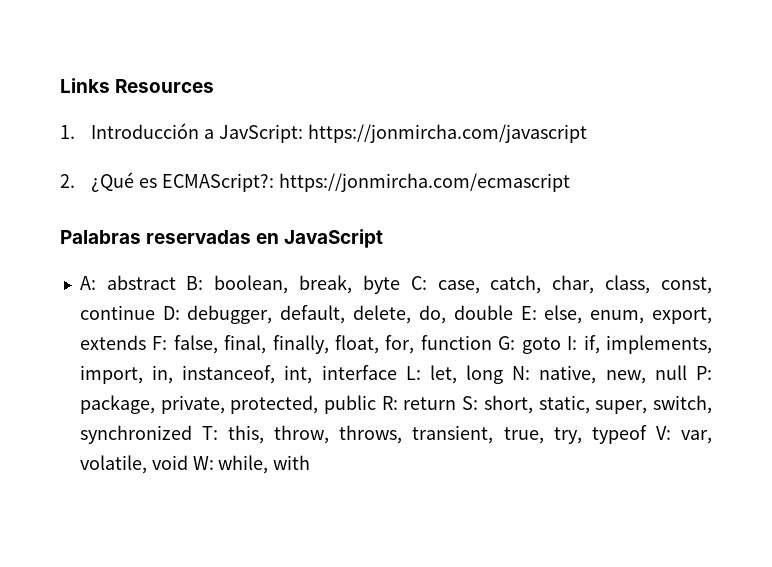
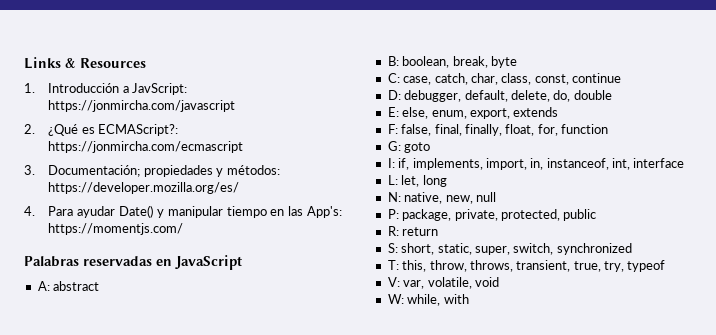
(110, 85) none -> [65,58,76,68] &
(570, 182) none -> [24,165,280,177] [48,182,240,194] [24,205,342,218] [48,223,184,235] // 3. Documentación; propiedades y métodos: https://developer.mozilla.org/es/ // 4. Para ayudar Date() y manipular tiempo en las App's: https://momentjs.com/
(176, 282) none -> (100, 286) //
(400, 284) none -> (517, 62) //
(155, 312) none -> (621, 78) //
(513, 312) none -> (612, 95) //
(146, 342) none -> (559, 112) //
(492, 342) none -> (608, 129) //
(561, 345) none -> (431, 147) //
(397, 372) none -> (685, 163) //
(504, 374) none -> (447, 181) //
(687, 372) none -> (496, 197) //
(376, 404) none -> (597, 215) //
(457, 403) none -> (439, 231) //
(192, 434) none -> (632, 249) //
(647, 434) none -> (666, 266) //
(188, 462) none -> (499, 282) //

